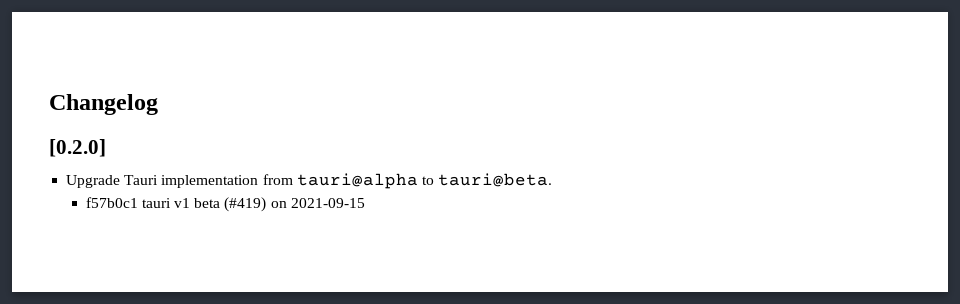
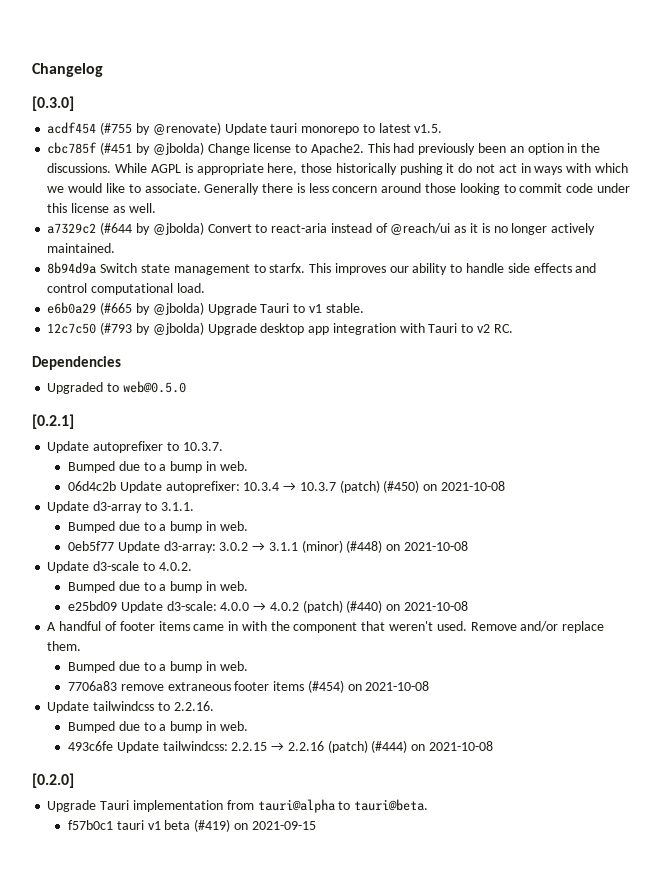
(158, 104) none -> [32,96,74,111] [47,122,443,135] [47,142,601,155] [47,163,628,175] [47,183,630,195] [47,203,156,213] [47,222,596,235] [47,243,116,253] [47,262,597,275] [47,283,205,295] [47,302,364,315] [47,322,513,335] [32,356,121,370] [47,381,186,394] [32,414,74,429] [47,441,223,453] [68,461,248,473] [68,480,506,493] [47,501,194,513] [68,521,248,533] [68,540,469,553] [47,561,192,573] [68,581,248,593] [68,600,469,613] [47,621,605,633] [47,641,82,651] [68,661,248,673] [68,680,430,693] [47,701,214,713] [68,721,248,733] [68,740,494,753] // [0.3.0] // acdf454 (#755 by @renovate) Update tauri monorepo to latest v1.5. // cbc785f (#451 by @jbolda) Change license to Apache2. This had previously been an option in the discussions. While AGPL is appropriate here, those historically pushing it do not act in ways with which we would like to associate. Generally there is less concern around those looking to commit code under this license as well. // a7329c2 (#644 by @jbolda) Convert to react-aria instead of @reach/ui as it is no longer actively maintained. // 8b94d9a Switch state management to starfx. This improves our ability to handle side effects and control computational load. // e6b0a29 (#665 by @jbolda) Upgrade Tauri to v1 stable. // 12c7c50 (#793 by @jbolda) Upgrade desktop app integration with Tauri to v2 RC. // Dependencies // Upgraded to web@0.5.0 // [0.2.1] // Update autoprefixer to 10.3.7. // Bumped due to a bump in web. // 06d4c2b Update autoprefixer: 10.3.4 → 10.3.7 (patch) (#450) on 2021-10-08 // Update d3-array to 3.1.1. // Bumped due to a bump in web. // 0eb5f77 Update d3-array: 3.0.2 → 3.1.1 (minor) (#448) on 2021-10-08 // Update d3-scale to 4.0.2. // Bumped due to a bump in web. // e25bd09 Update d3-scale: 4.0.0 → 4.0.2 (patch) (#440) on 2021-10-08 // A handful of footer items came in with the component that weren't used. Remove and/or replace them. // Bumped due to a bump in web. // 7706a83 remove extraneous footer items (#454) on 2021-10-08 // Update tailwindcss to 2.2.16. // Bumped due to a bump in web. // 493c6fe Update tailwindcss: 2.2.15 → 2.2.16 (patch) (#444) on 2021-10-08

